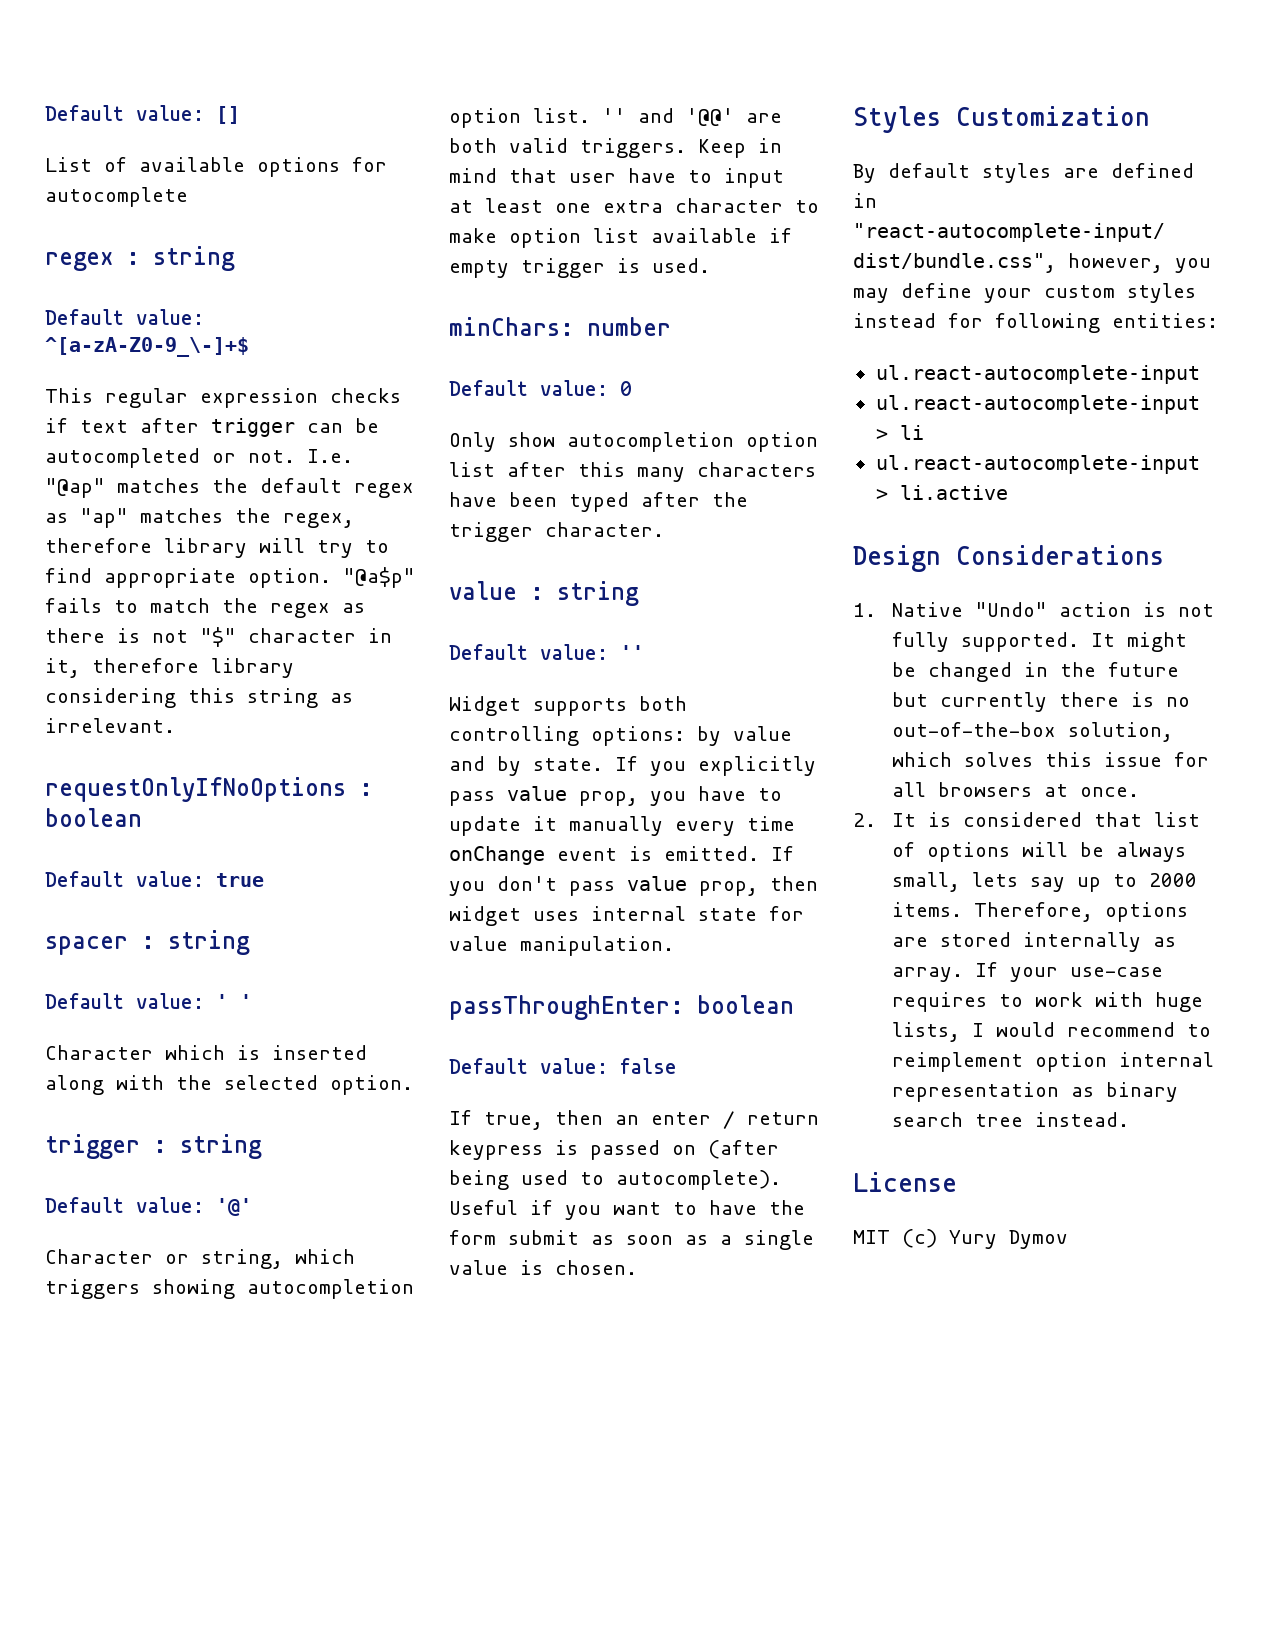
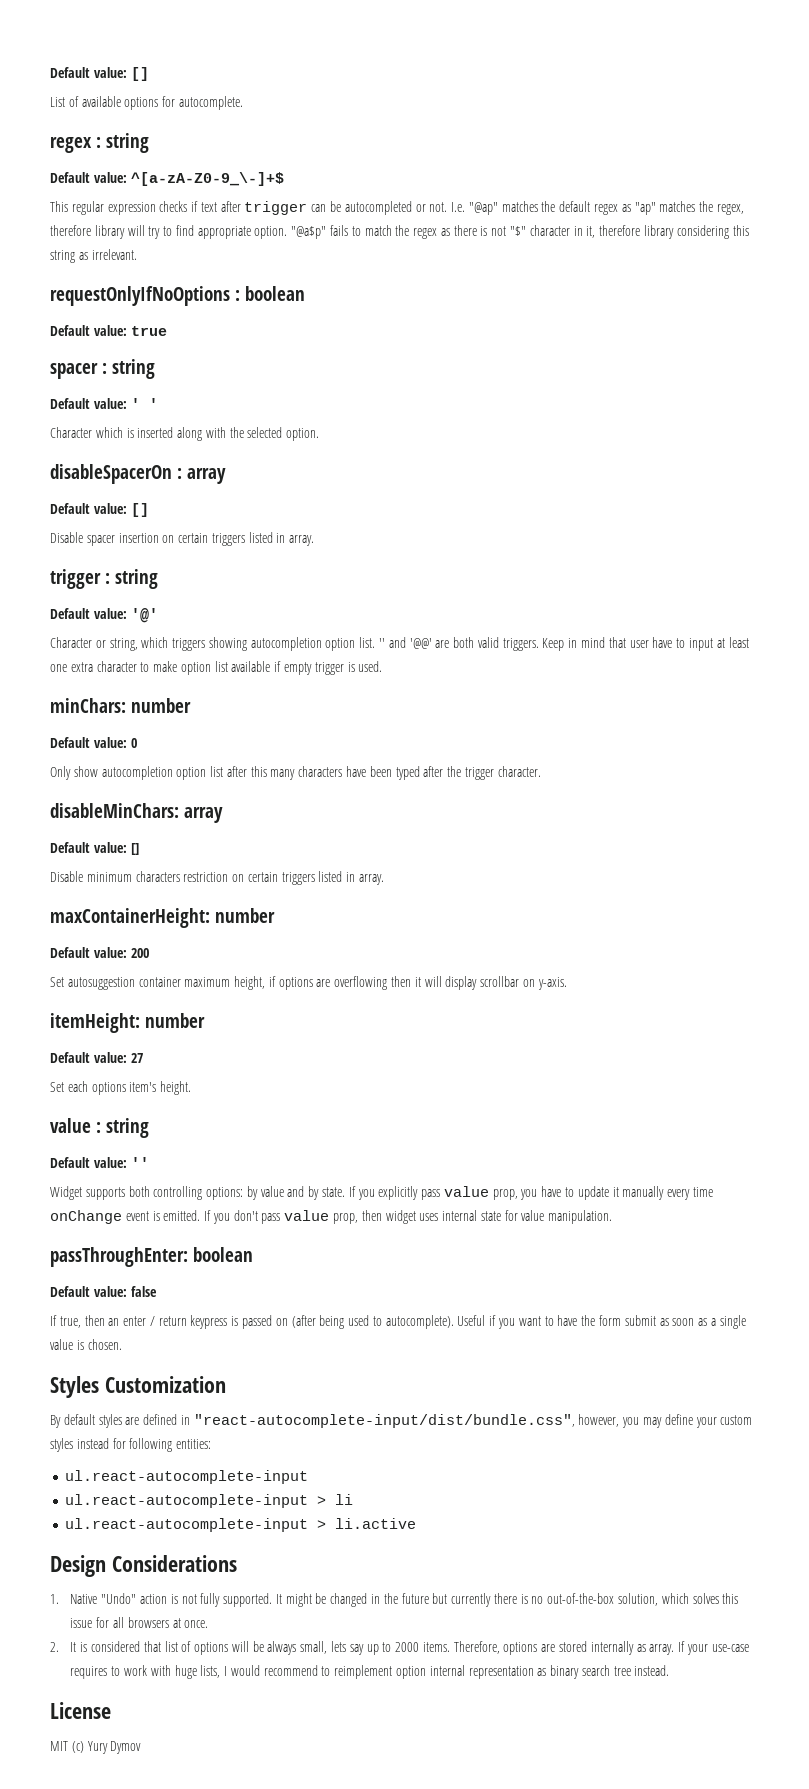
[45,187,188,207] autocomplete -> [178,96,243,110] autocomplete.
(413, 1085) none -> [50,464,227,484] [50,503,149,517] [50,532,315,546] // disableSpacerOn : array // Default value: [] // Disable spacer insertion on certain triggers listed in array.
(664, 529) none -> [50,803,224,823] [50,842,139,855] [50,871,385,885] [50,908,276,928] [50,947,149,958] [50,976,567,990] [50,1013,206,1033] [50,1052,143,1063] [50,1081,192,1095] // disableMinChars: array // Default value: [] // Disable minimum characters restriction on certain triggers listed in array. // maxContainerHeight: number // Default value: 200 // Set autosuggestion container maximum height, if options are overflowing then it will display scrollbar on y-axis. // itemHeight: number // Default value: 27 // Set each options item's height.

